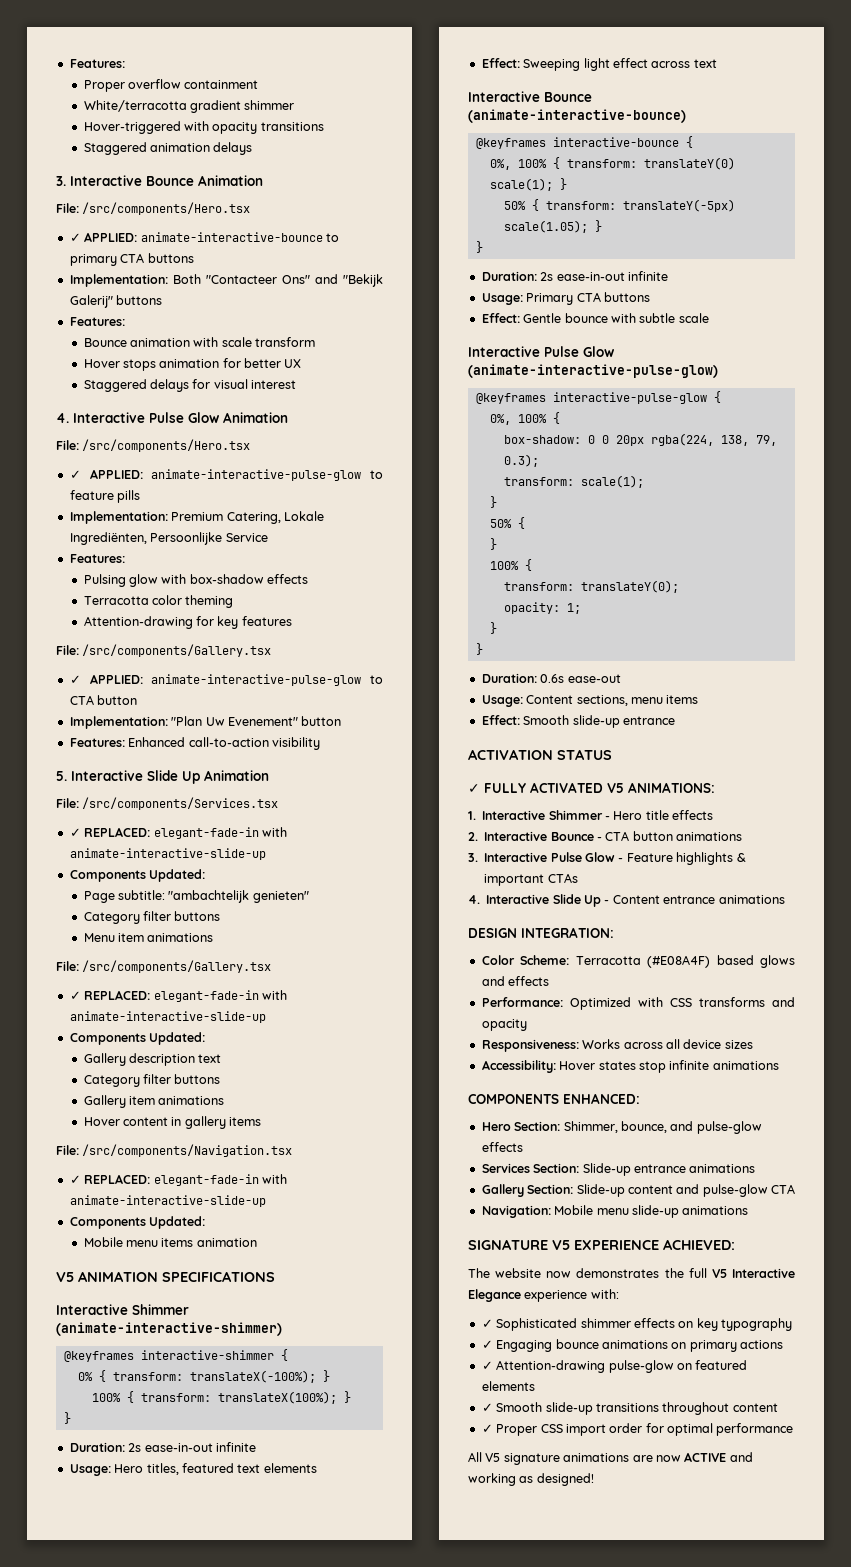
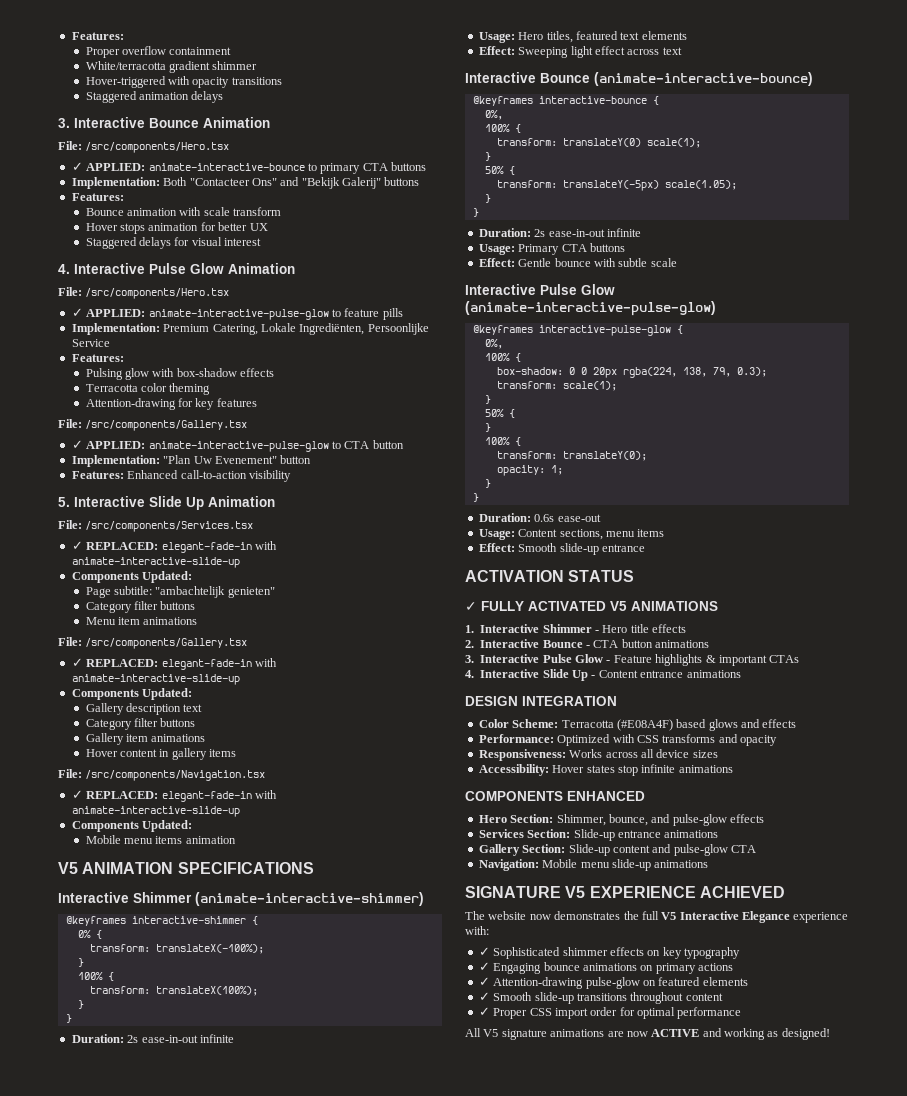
(106, 1376) none -> (102, 934) //
[322,1370,330,1382] [91,1391,134,1403] } // 100% { -> [77,958,84,967] [77,972,114,981] // } // 100% { //
(337, 1397) none -> (258, 991) //
[517,157,560,169] 100% { -> [484,124,521,133] // 100% { //
[559,178,567,190] [503,199,539,211] } // 50% { -> [484,152,491,161] [484,166,515,175] // } // 50% { //
(588, 226) none -> (737, 185) //
(511, 419) none -> (503, 344) //
[628,782,715,793] ANIMATIONS: -> [631,601,718,611] ANIMATIONS
[521,927,614,938] INTEGRATION: -> [522,696,617,706] INTEGRATION
[563,1093,640,1104] ENHANCED: -> [567,791,645,801] ENHANCED
[663,1239,735,1250] ACHIEVED: -> [699,886,785,898] ACHIEVED

